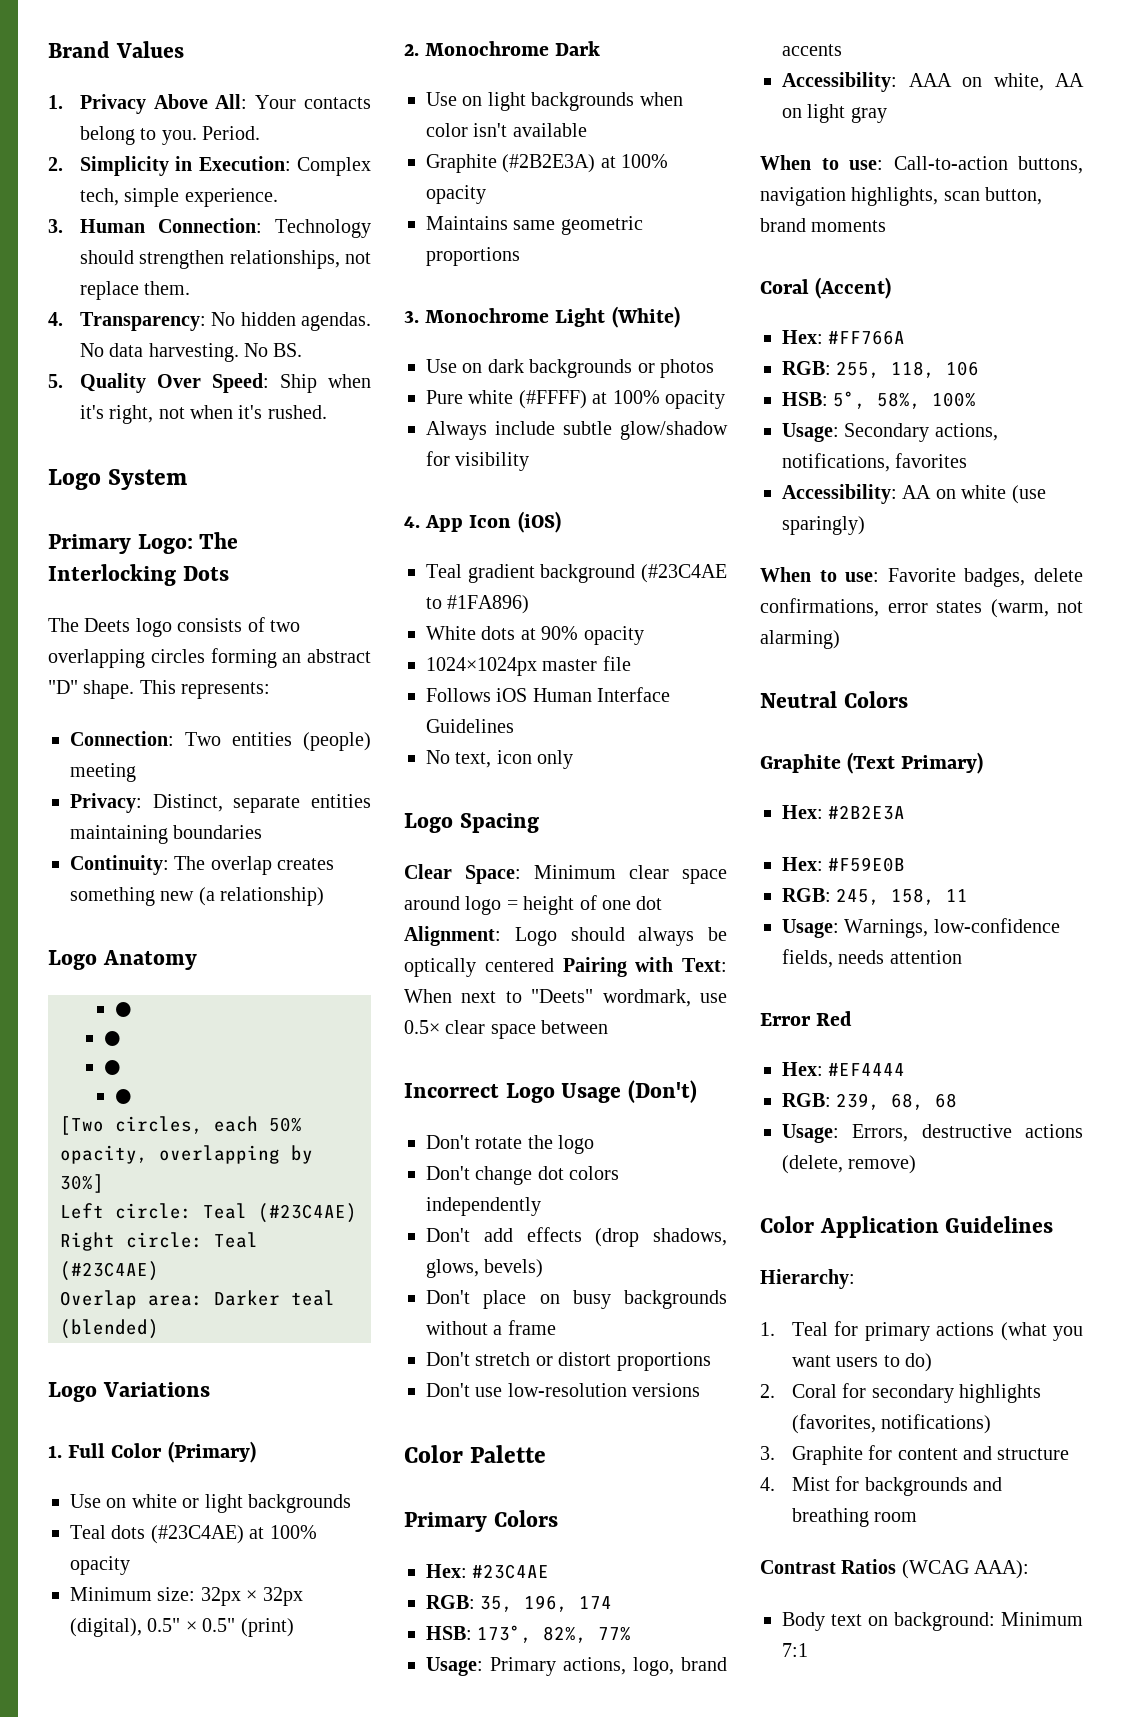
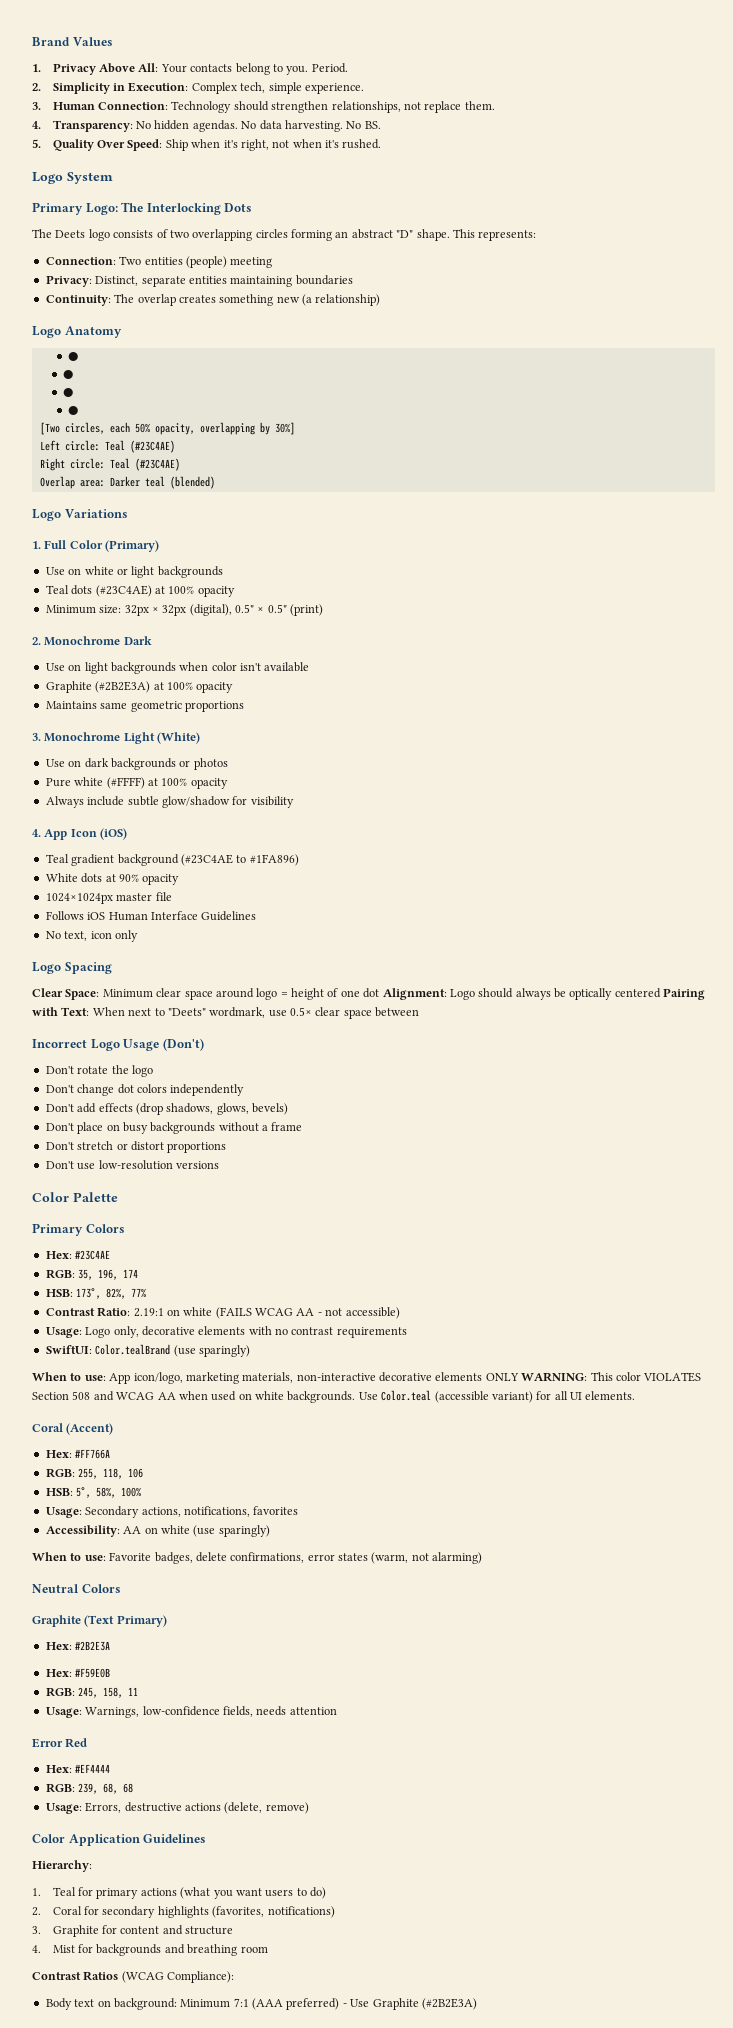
[426,1657,727,1676] [782,44,842,56] [782,72,1084,92] [782,104,887,123] [760,155,1083,174] [760,187,1043,206] [760,218,887,232] Usage: Primary actions, logo, brand accents // Accessibility: AAA on white, AA on light gray // When to use: Call-to-action buttons, navigation highlights, scan button, brand moments -> [45,1307,400,1319] [45,1326,407,1338] [45,1344,250,1357] [32,1372,702,1384] [32,1390,636,1403] Contrast Ratio: 2.19:1 on white (FAILS WCAG AA - not accessible) // Usage: Logo only, decorative elements with no contrast requirements // SwiftUI: Color.tealBrand (use sparingly) // When to use: App icon/logo, marketing materials, non-interactive decorative elements ONLY WARNING: This color VIOLATES Section 508 and WCAG AA when used on white backgrounds. Use Color.teal (accessible variant) for all UI elements.
[974,1560,1030,1579] AAA): -> [167,1971,235,1983] Compliance):
(808, 1650) none -> [252,1998,477,2010] (AAA preferred) - Use Graphite (#2B2E3A)

